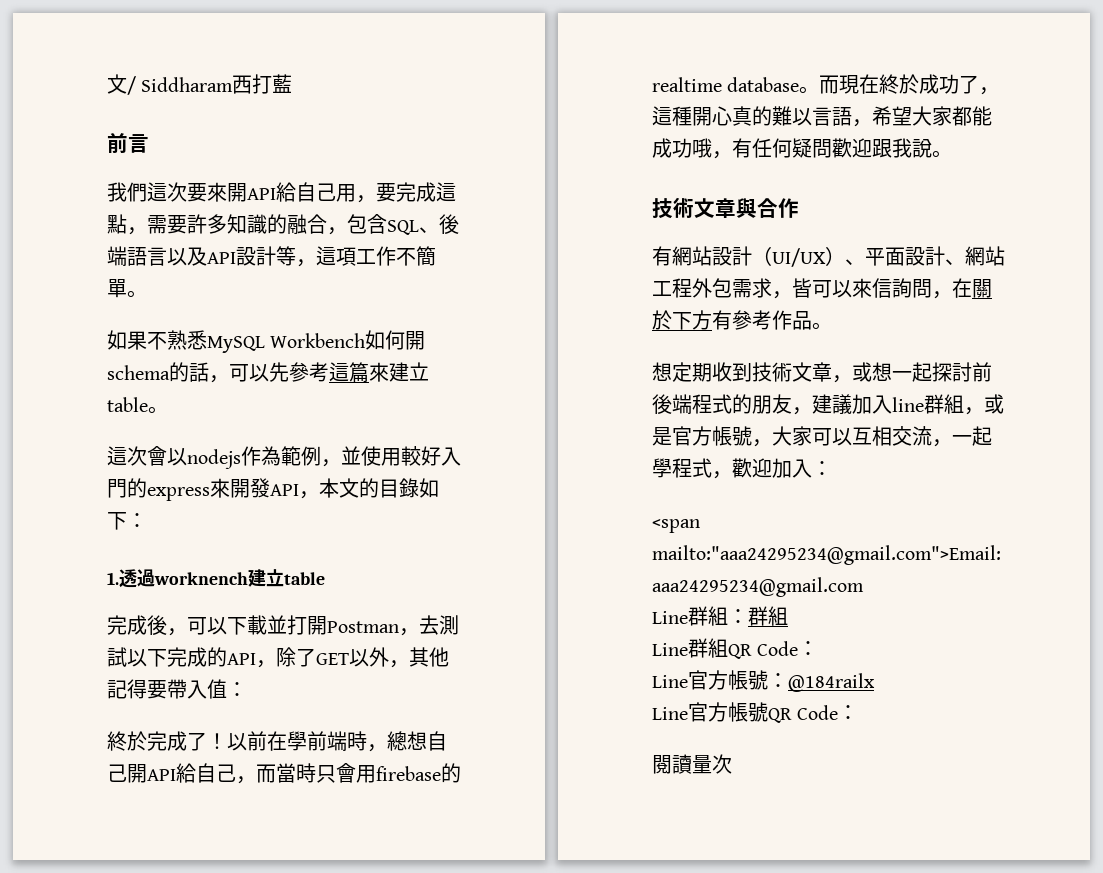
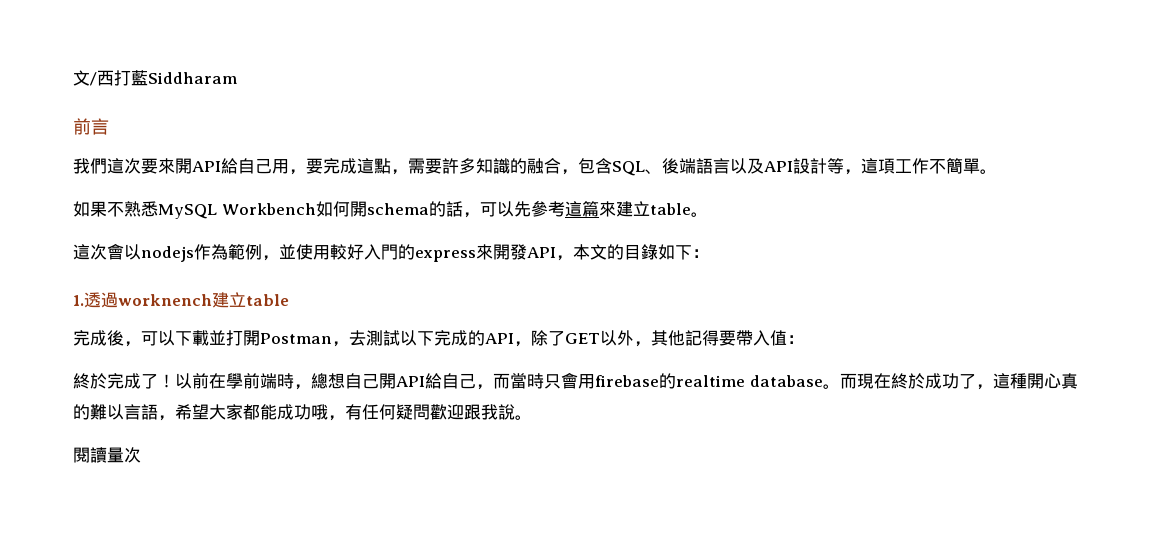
[141,77,234,92] Siddharam -> (97, 79) none
(293, 83) none -> [148,72,237,84] Siddharam
[652,197,799,219] [652,246,1005,267] [652,278,992,299] [652,310,832,330] [652,362,992,383] [652,394,1004,415] [652,426,992,447] [652,458,832,479] [652,519,700,533] [652,545,1001,565] [652,577,864,597] [652,606,788,626] [652,638,819,659] [652,670,875,692] [652,702,859,723] // 技術文章與合作 // 有網站設計（UI/UX）、平面設計、網站工程外包需求，皆可以來信詢問，在關於下方有參考作品。 // 想定期收到技術文章，或想一起探討前後端程式的朋友，建議加入line群組，或是官方帳號，大家可以互相交流，一起學程式，歡迎加入： // <span mailto:"aaa24295234@gmail.com">Email: aaa24295234@gmail.com // Line群組：群組 // Line群組QR Code： // Line官方帳號：@184railx // Line官方帳號QR Code： -> (532, 417) none

